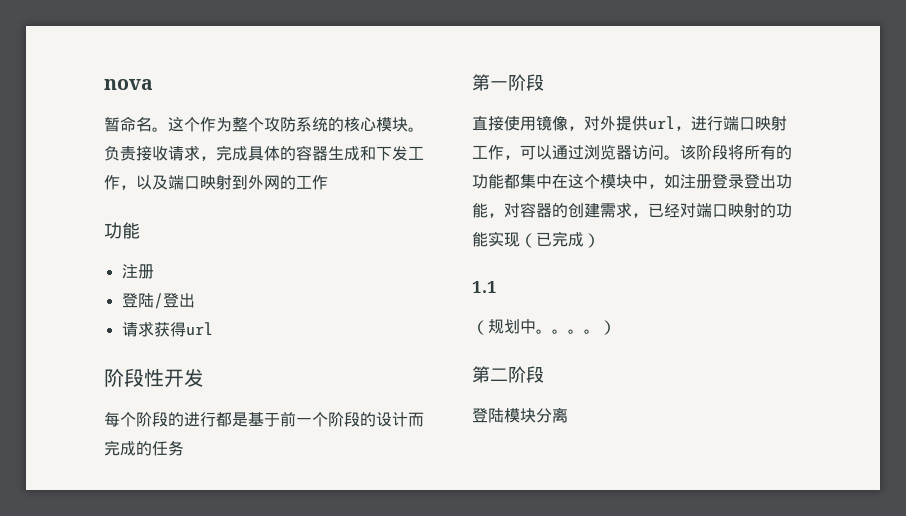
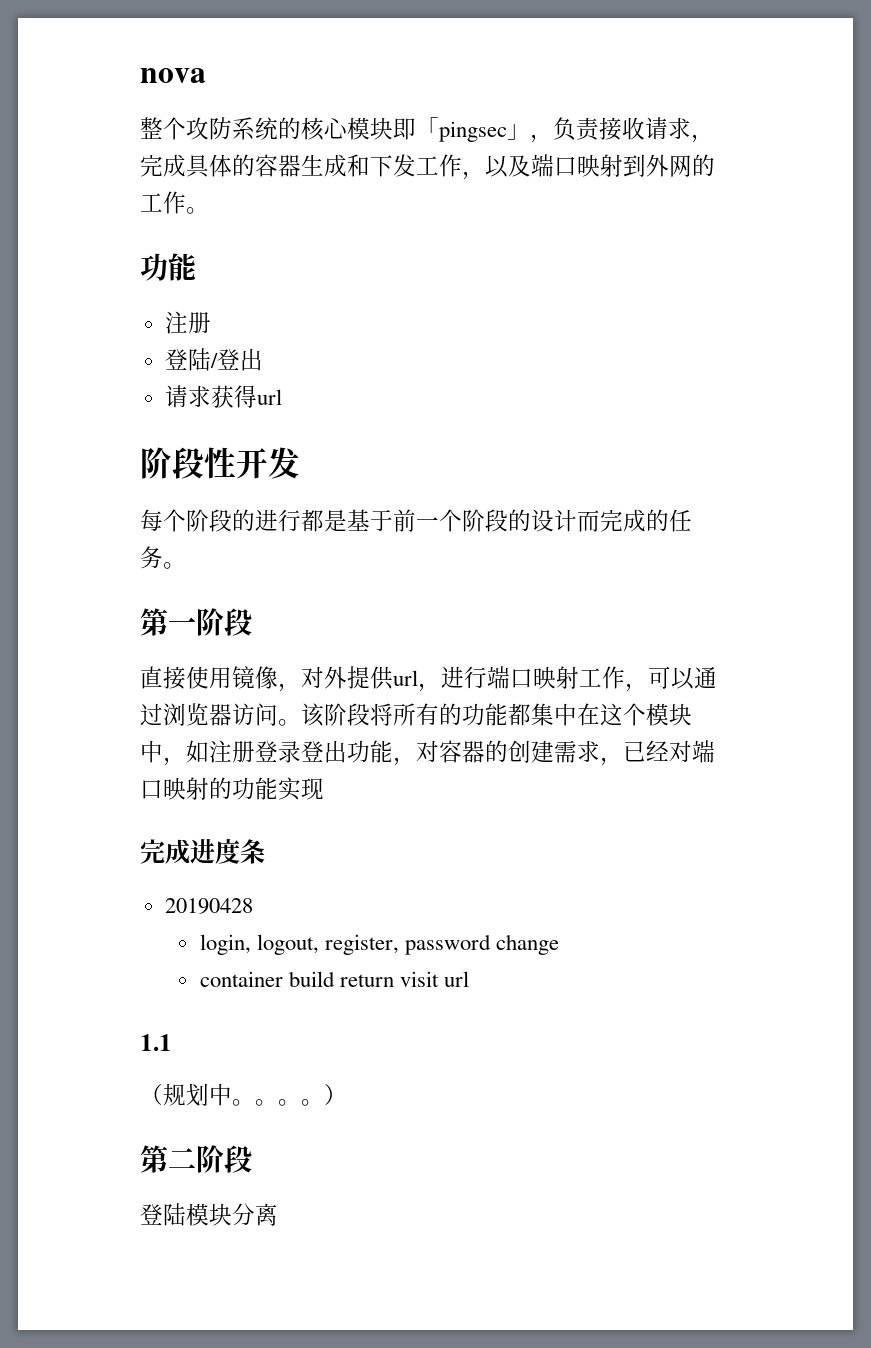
[104,116,232,132] 暂命名。这个作为 -> (206, 75) none
[408,127,424,132] 。 -> [393,117,553,143] 即「pingsec」，
(328, 182) none -> [186,207,209,214] 。
(184, 448) none -> [163,562,186,569] 。
[520,231,600,248] （已完成） -> [140,839,265,864] [164,898,253,914] [199,934,559,955] [199,971,469,987] // 完成进度条 // 20190428 // login, logout, register, password change // container build return visit url

